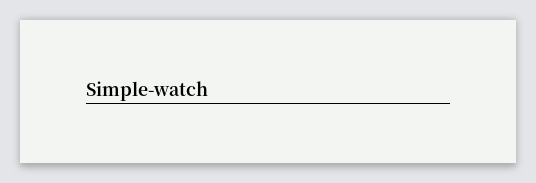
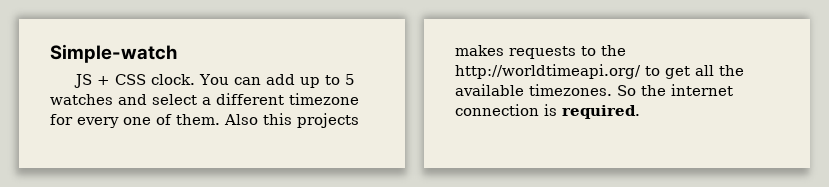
(208, 91) none -> [74,74,356,88] [50,93,359,105] [50,113,359,128] [455,45,626,59] [455,64,744,79] [455,84,733,96] [455,104,640,119] // JS + CSS clock. You can add up to 5 watches and select a different timezone for every one of them. Also this projects makes requests to the http://worldtimeapi.org/ to get all the available timezones. So the internet connection is required.

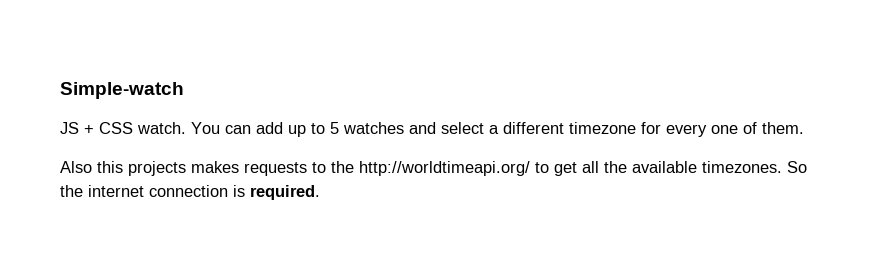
[151,74,196,85] clock. -> [137,122,186,134] watch.
(220, 119) none -> (804, 128) //

